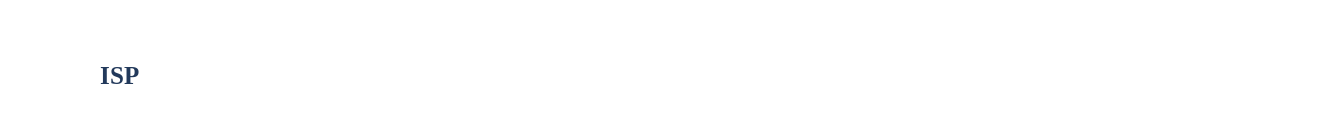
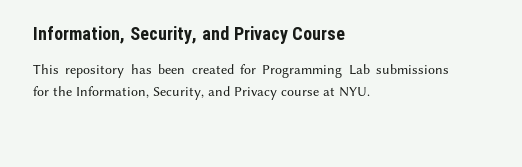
[100,67,139,84] ISP -> [33,26,346,44] [33,64,449,78] [33,86,370,100] Information, Security, and Privacy Course // This repository has been created for Programming Lab submissions for the Information, Security, and Privacy course at NYU.

